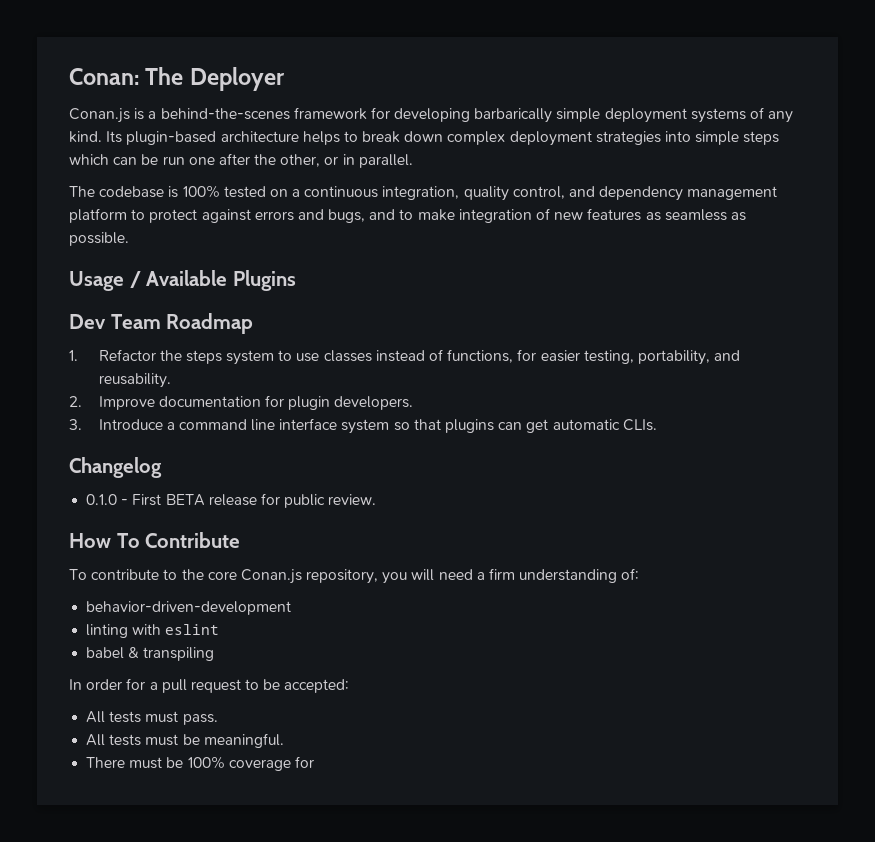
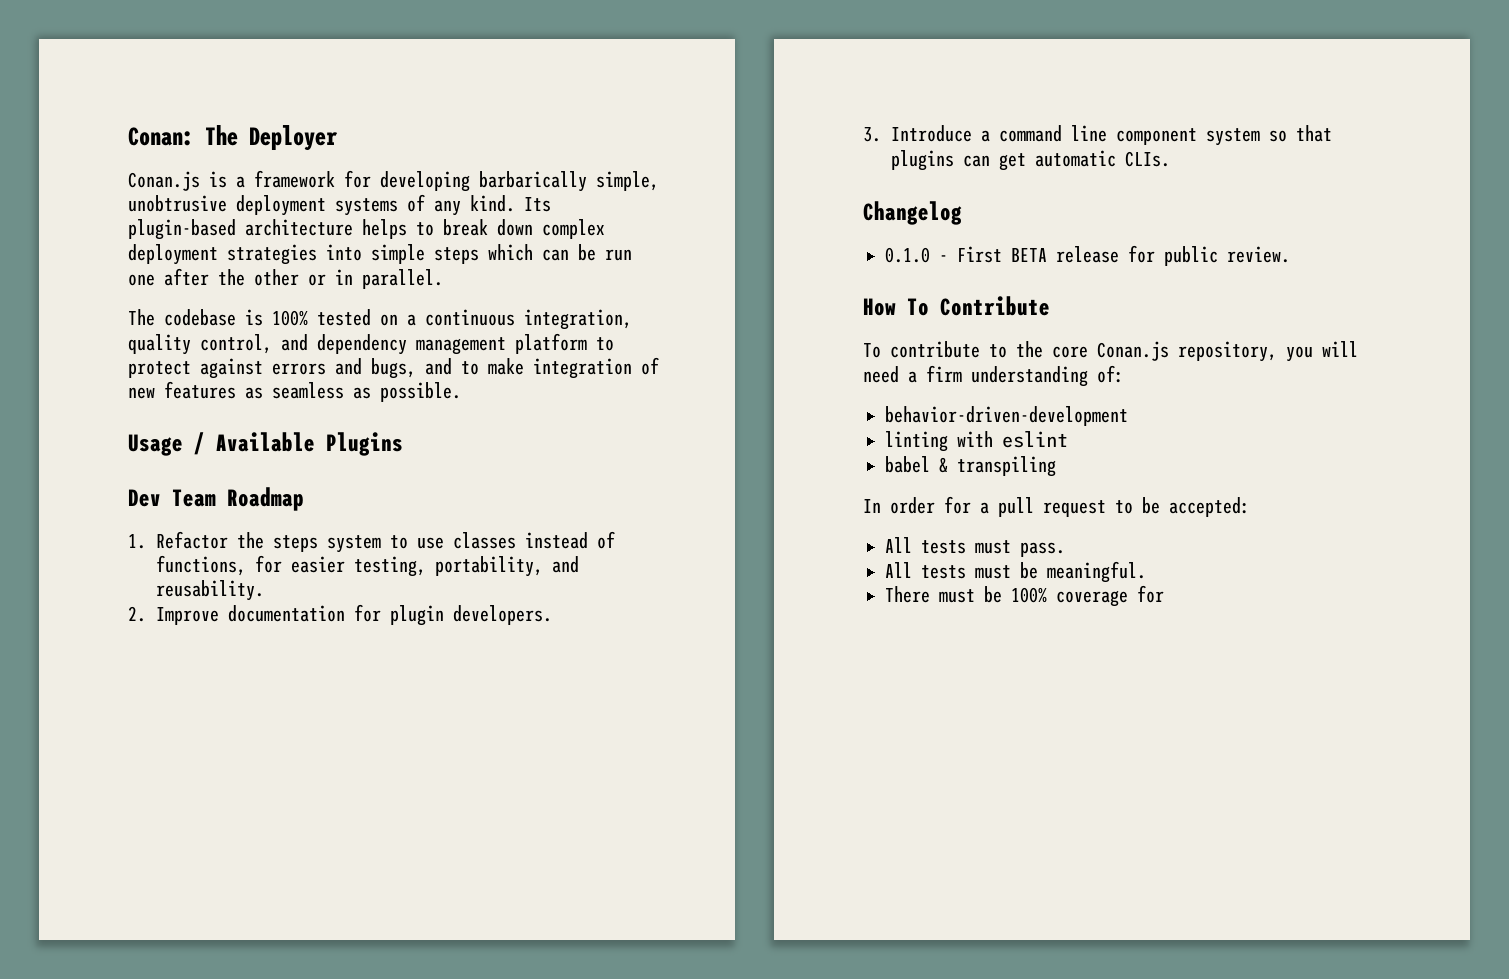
[160,108,290,120] behind-the-scenes -> (245, 182) none
[556,108,601,122] simple -> [596,171,659,191] [128,195,227,212] simple, unobtrusive
[280,154,321,167] other, -> [254,269,299,286] other
[279,418,338,430] interface -> [1116,128,1197,145] component

